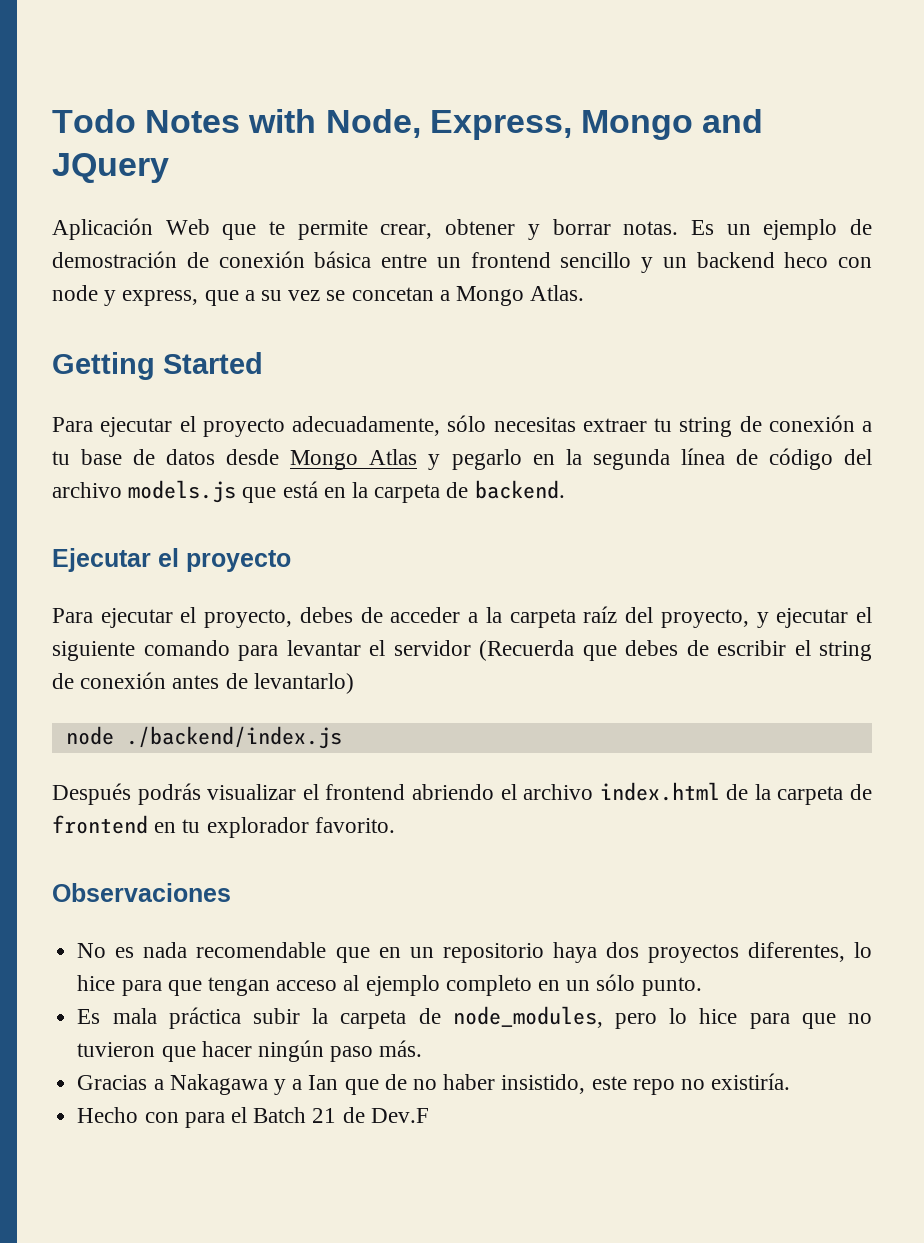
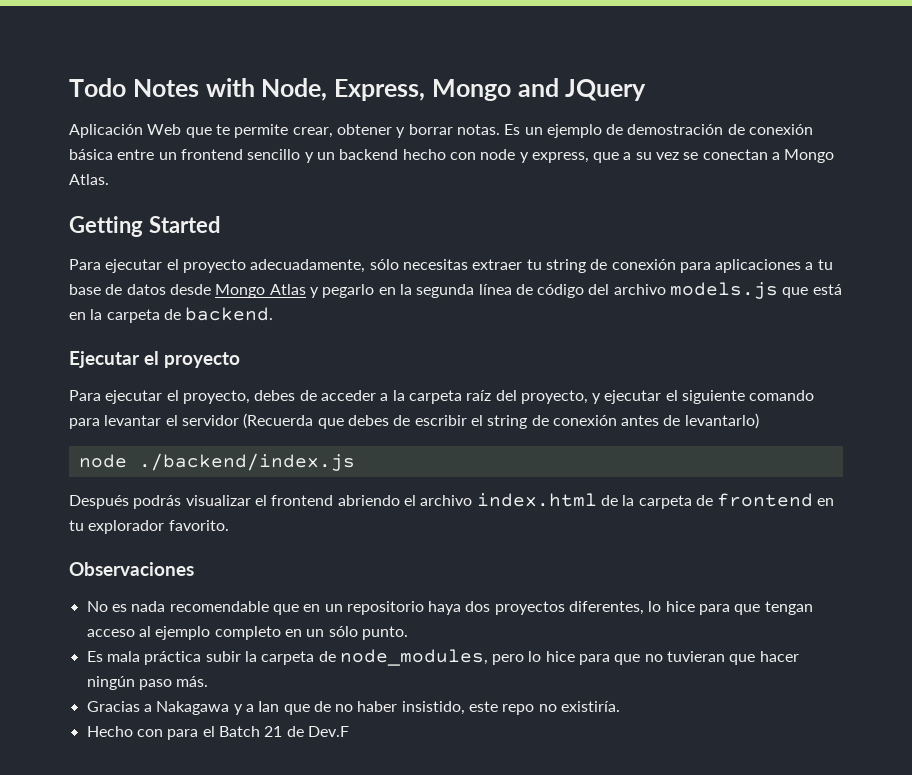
[784,252,829,268] heco -> [402,149,446,160] hecho
[351,287,434,301] concetan -> [702,149,768,160] conectan
(855, 423) none -> [679,259,802,273] para aplicaciones
[77,1042,156,1057] tuvieron -> [667,651,726,662] tuvieran

